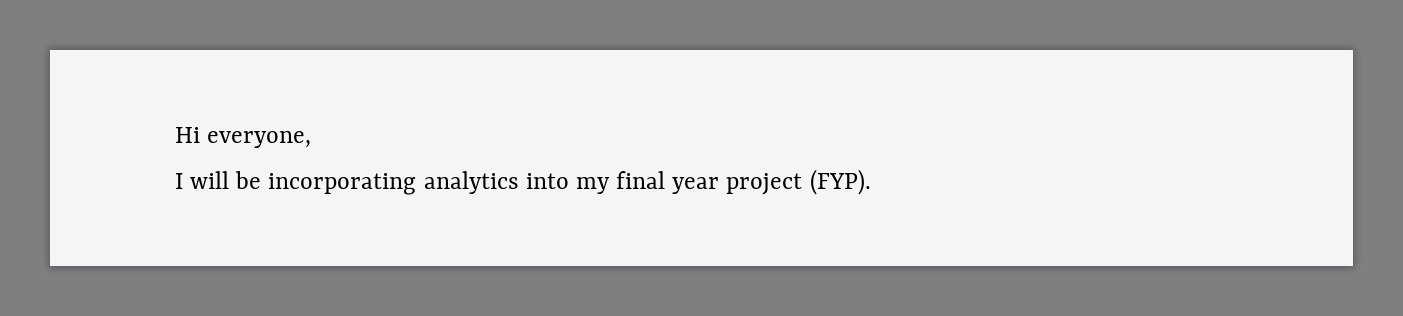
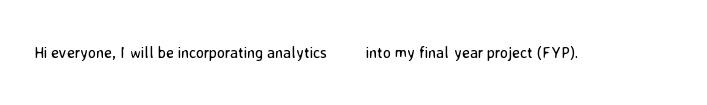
(312, 139) // -> (117, 55) none

